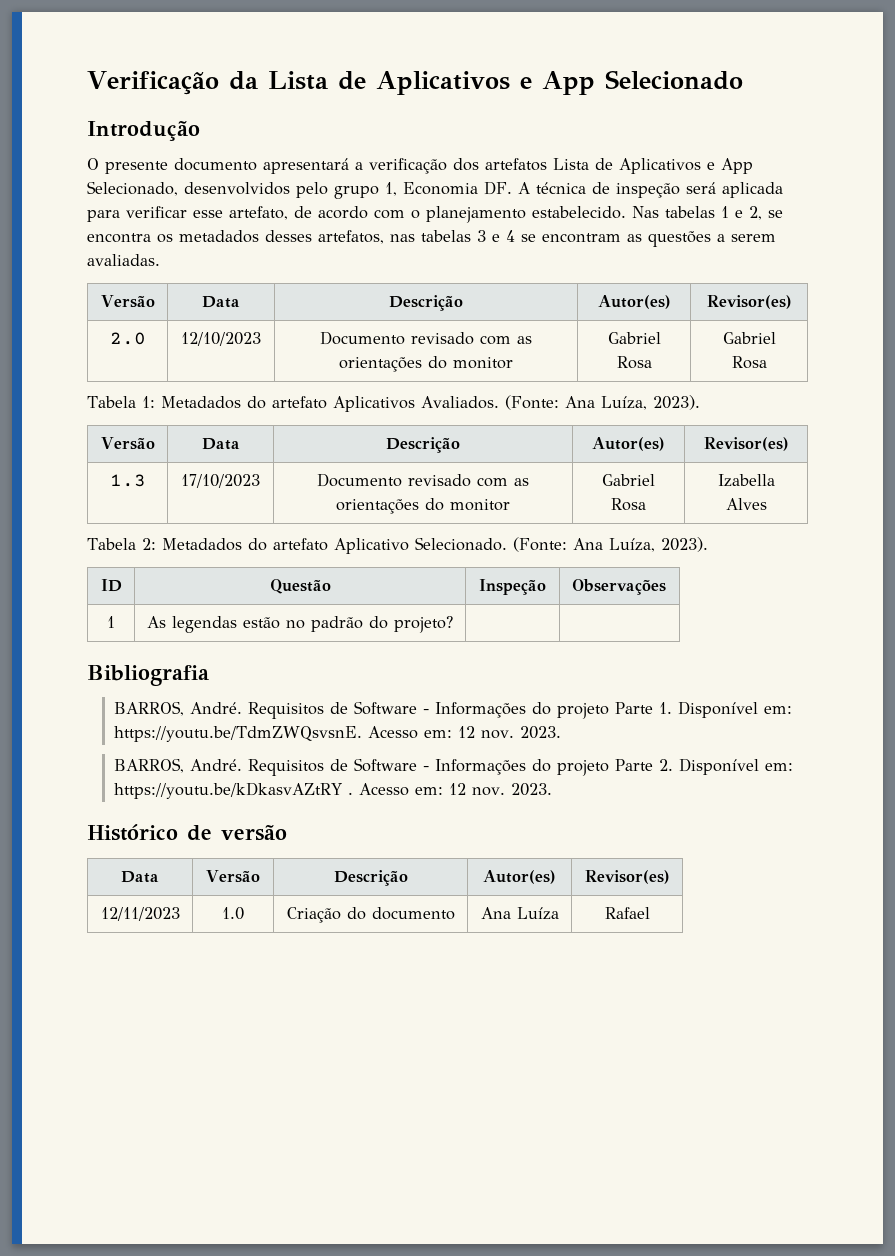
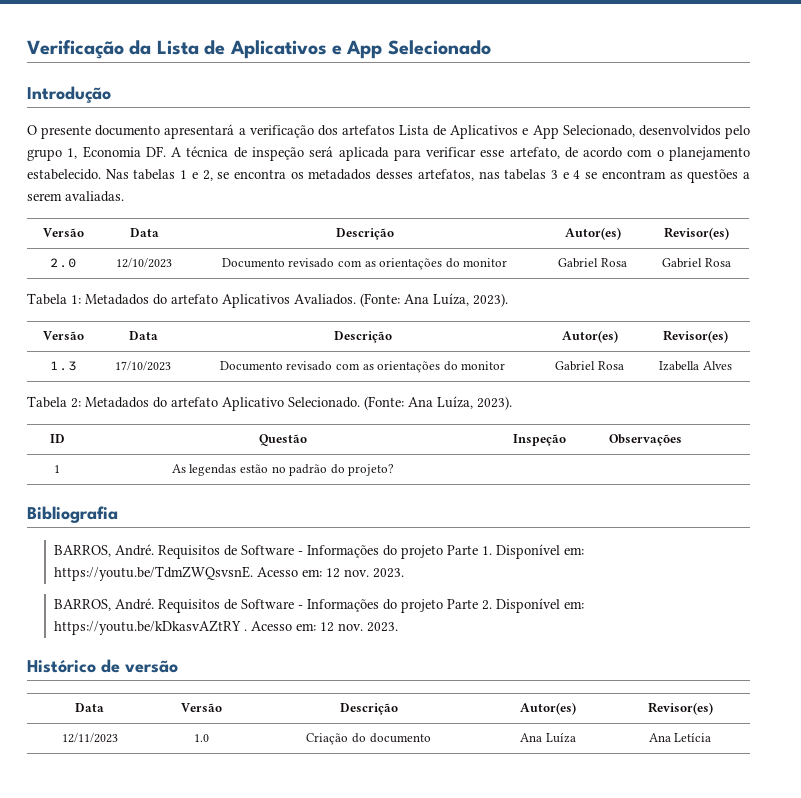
[604,907,650,919] Rafael -> [648,733,712,742] Ana Letícia

